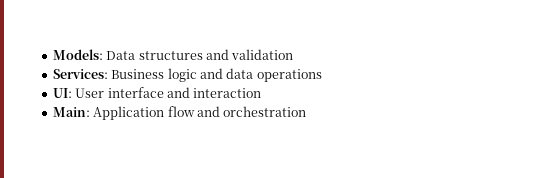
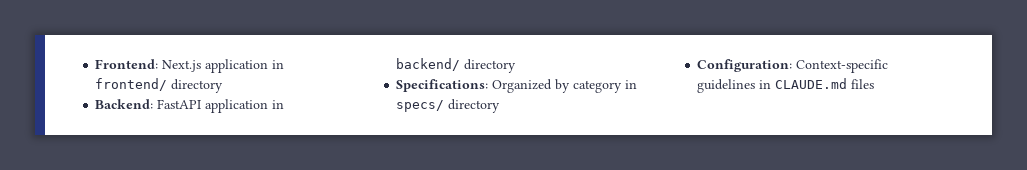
[52,49,294,60] [52,68,322,82] [52,87,262,98] [52,106,307,120] Models: Data structures and validation // Services: Business logic and data operations // UI: User interface and interaction // Main: Application flow and orchestration -> [95,59,285,73] [95,78,224,93] [95,99,285,113] [396,58,517,73] [396,79,638,93] [396,99,501,113] [697,59,889,73] [697,78,875,93] Frontend: Next.js application in frontend/ directory // Backend: FastAPI application in backend/ directory // Specifications: Organized by category in specs/ directory // Configuration: Context-specific guidelines in CLAUDE.md files

